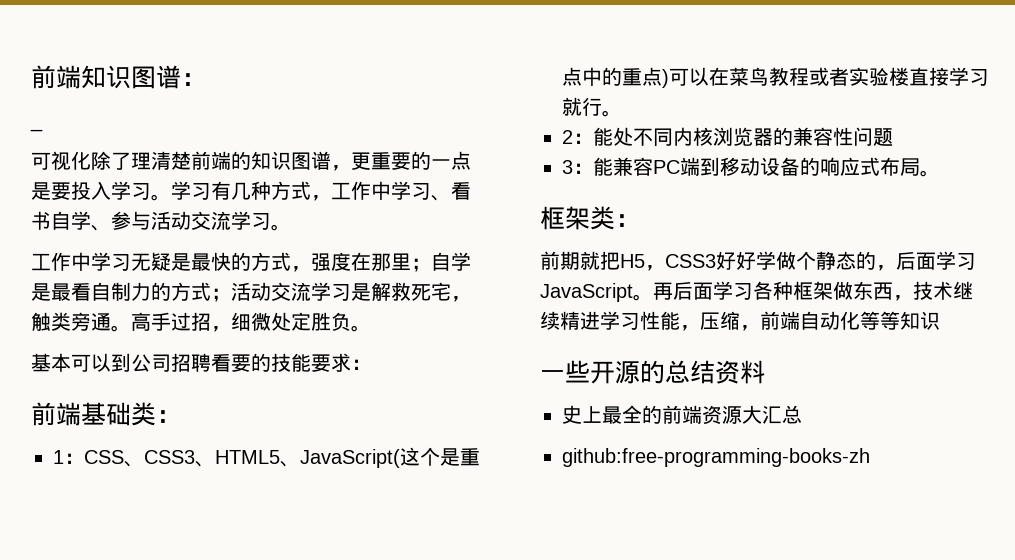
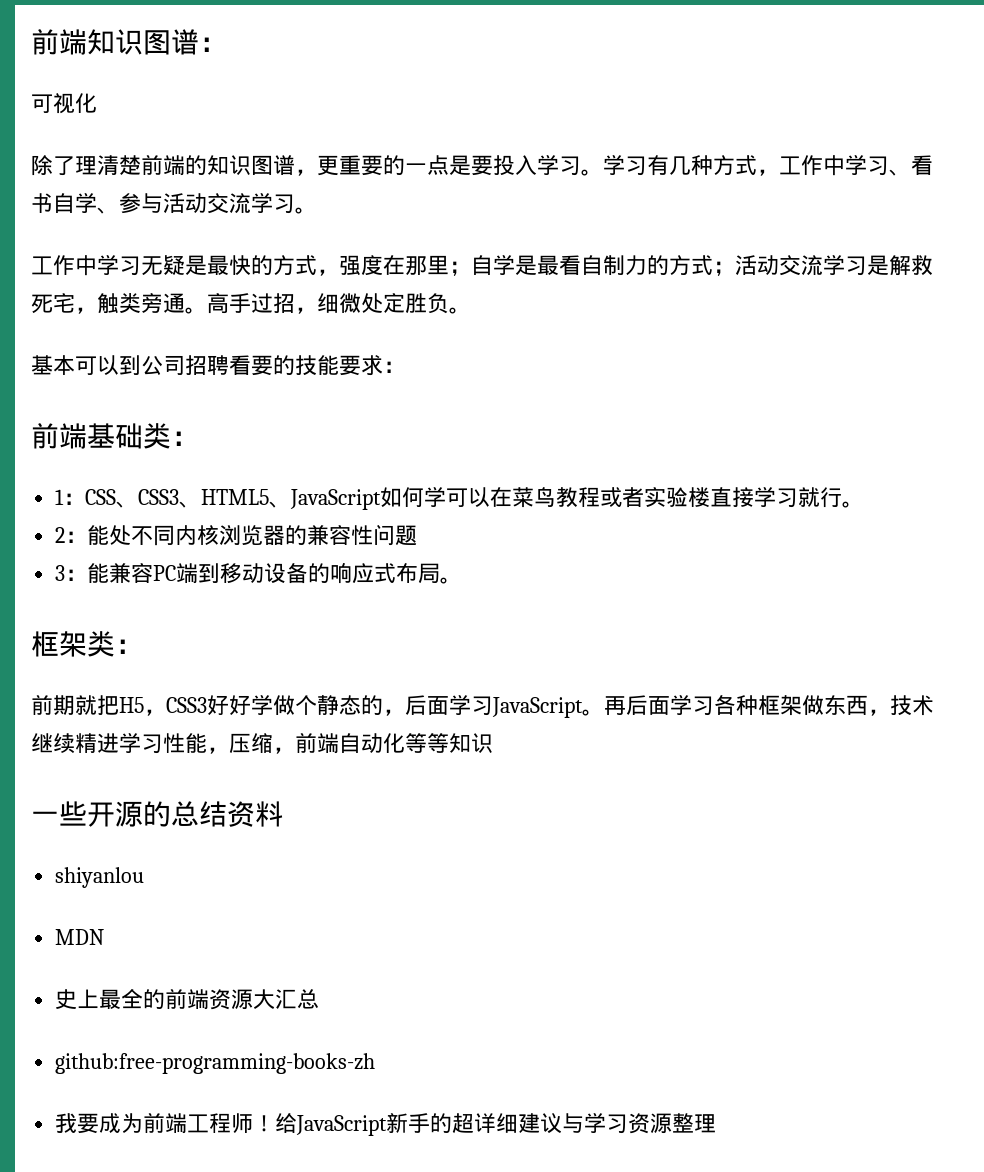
[30,127,43,132] // _ -> (227, 44) none
(91, 160) none -> (97, 103) //
[300,447,480,468] [562,67,669,88] JavaScript(这个是重点中的重点) -> [290,487,447,510] JavaScript如何学
(765, 372) none -> [55,867,145,888] [55,929,105,945] // shiyanlou // MDN
(870, 457) none -> [55,1112,717,1136] // 我要成为前端工程师！给JavaScript新手的超详细建议与学习资源整理

